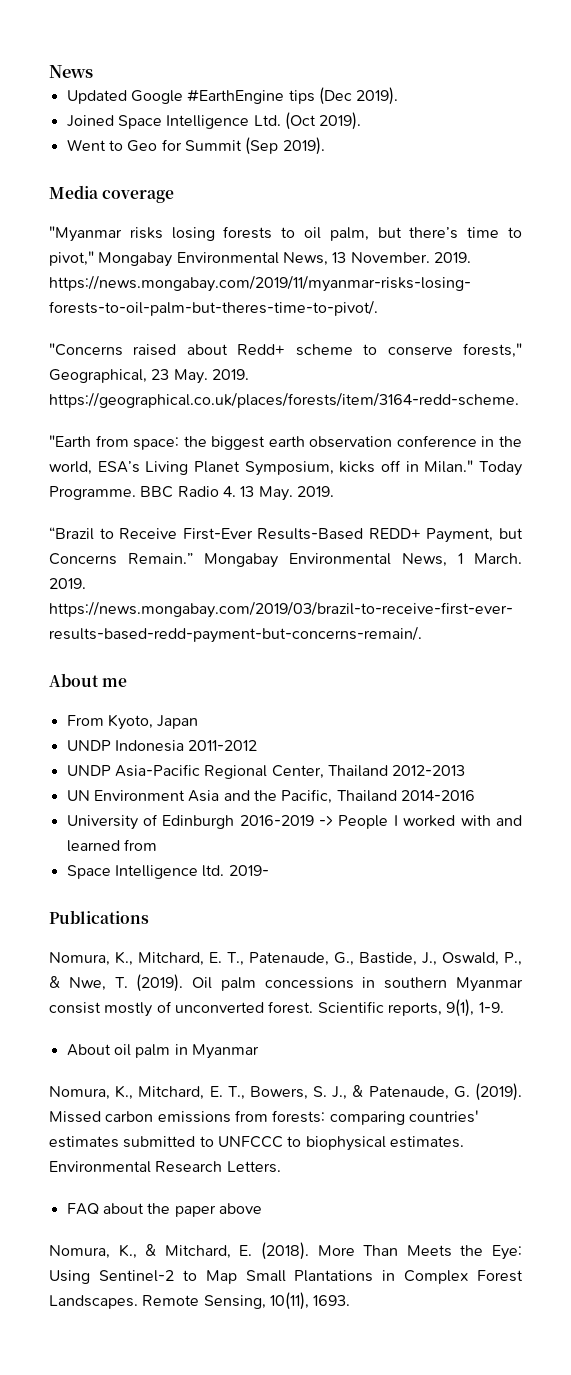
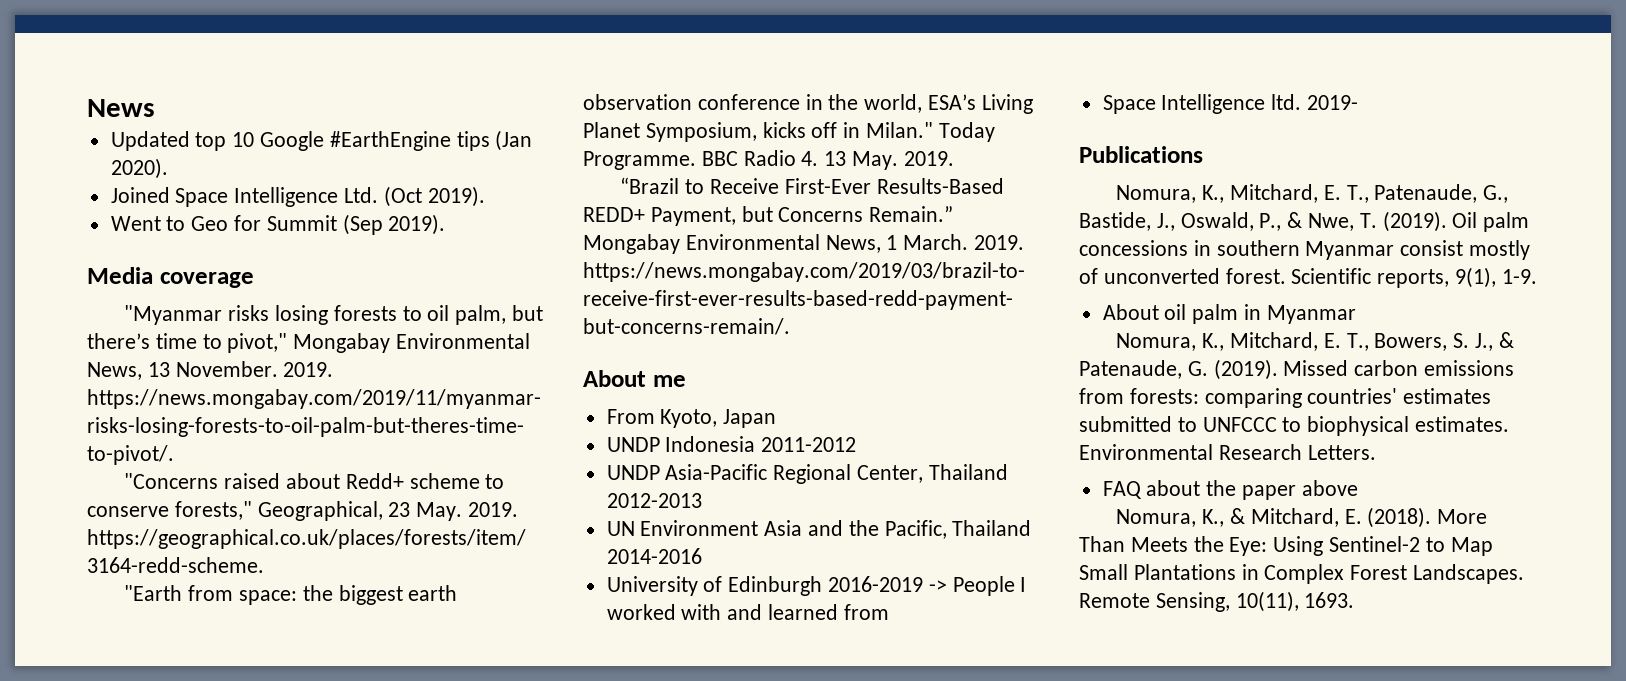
(127, 97) none -> [195,132,255,151] top 10
[318,87,399,105] (Dec 2019). -> [495,130,533,151] [110,158,168,179] (Jan 2020).

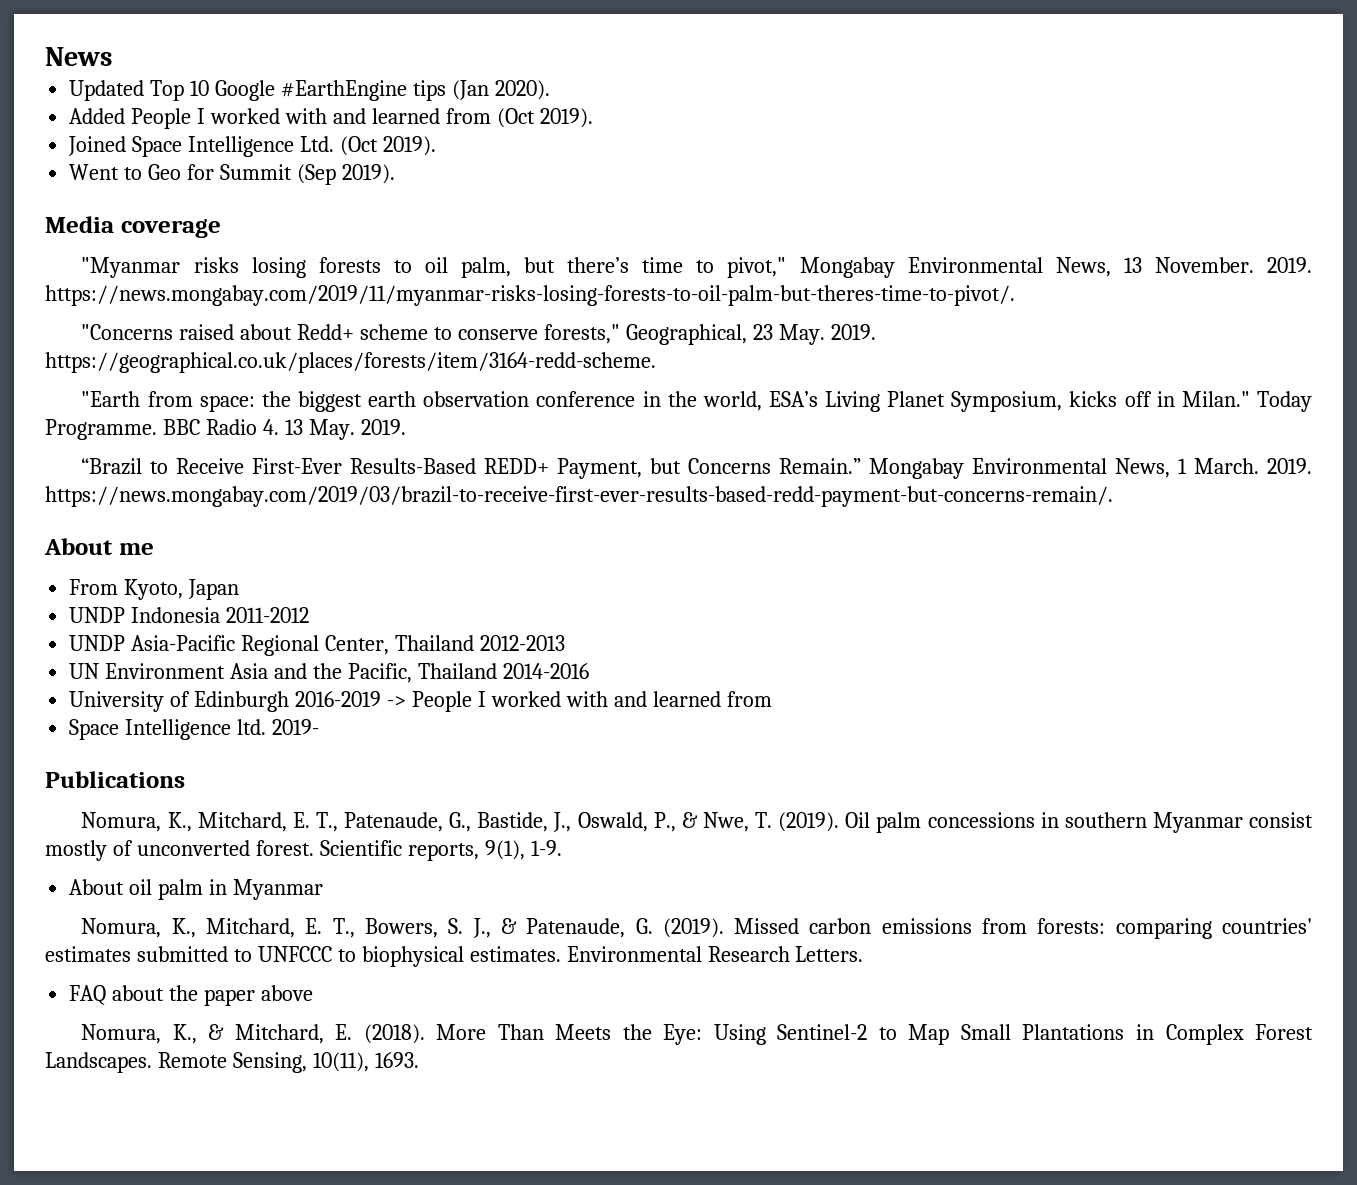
[195,132,227,151] top -> [150,80,185,101] Top
(168, 168) none -> [69,108,593,129] // Added People I worked with and learned from (Oct 2019).

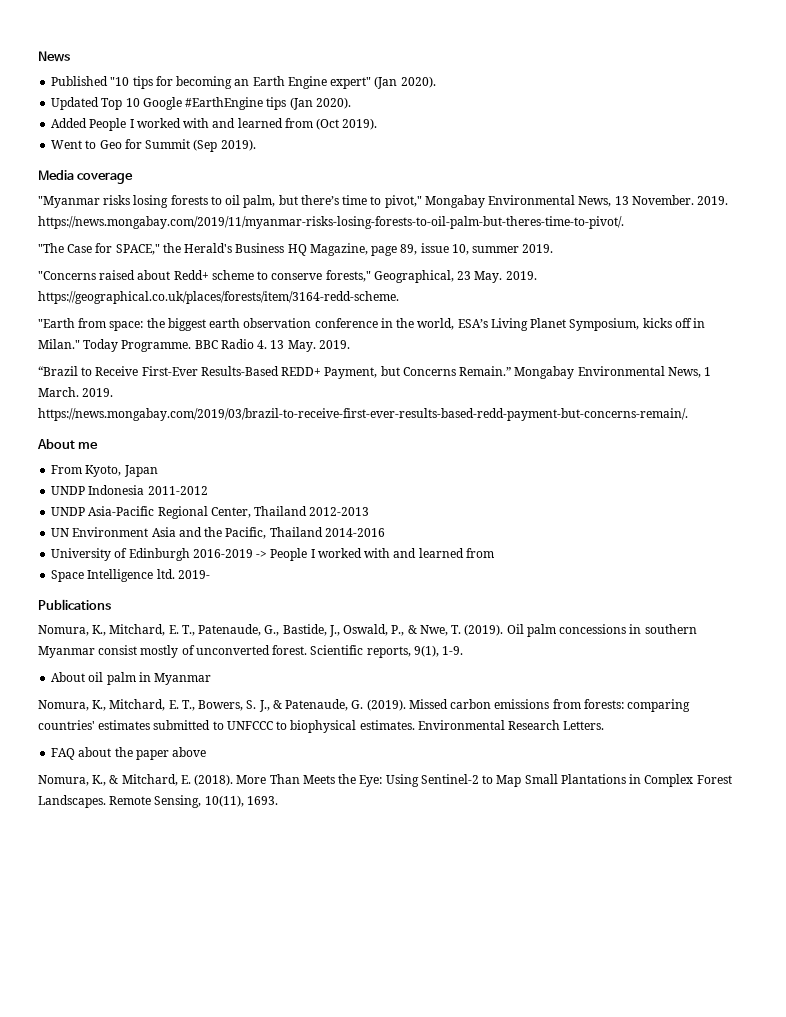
(112, 56) none -> [51,76,436,89] // Published "10 tips for becoming an Earth Engine expert" (Jan 2020).
[68,136,436,157] // Joined Space Intelligence Ltd. (Oct 2019). -> (378, 124) none
(1015, 295) none -> [38,243,554,256] // "The Case for SPACE," the Herald's Business HQ Magazine, page 89, issue 10, summer 2019.

